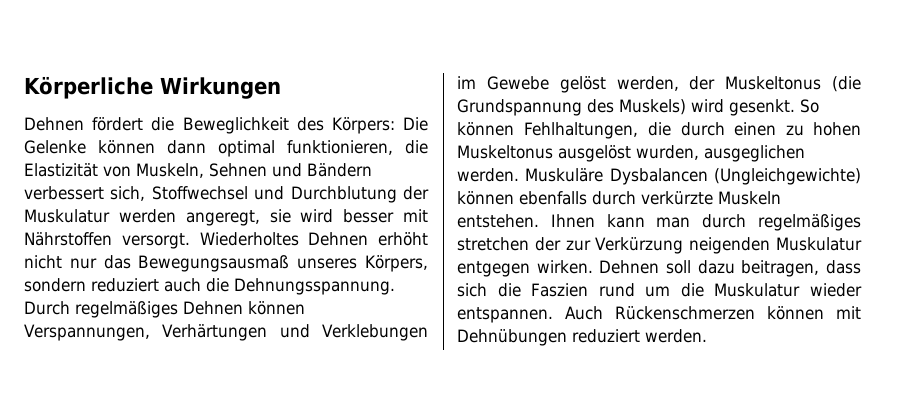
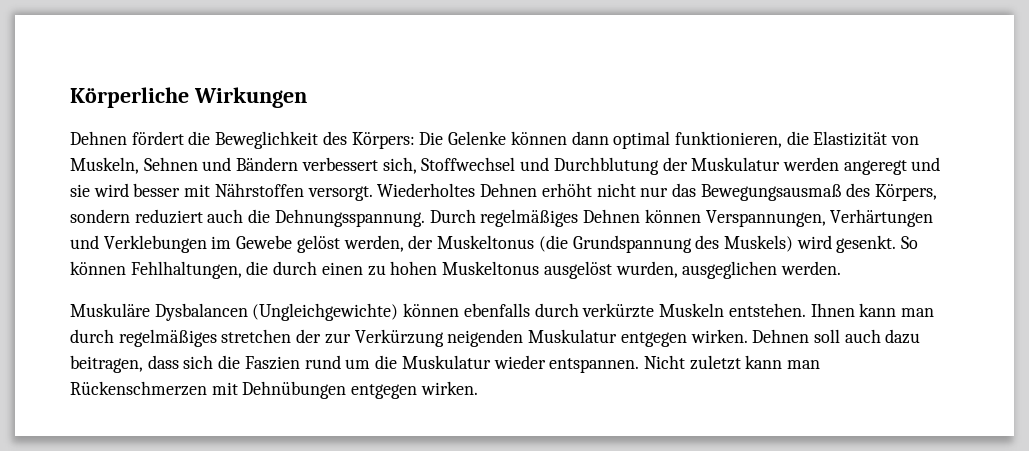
[185,210,260,226] angeregt, -> [843,157,941,175] angeregt und
[297,258,358,269] unseres -> [846,183,871,197] des
(519, 175) none -> (841, 268) //
(691, 267) none -> [844,329,881,343] auch
[565,306,861,320] [457,329,707,346] Auch Rückenschmerzen können mit Dehnübungen reduziert werden. -> [643,355,821,370] [70,381,478,399] Nicht zuletzt kann man Rückenschmerzen mit Dehnübungen entgegen wirken.

